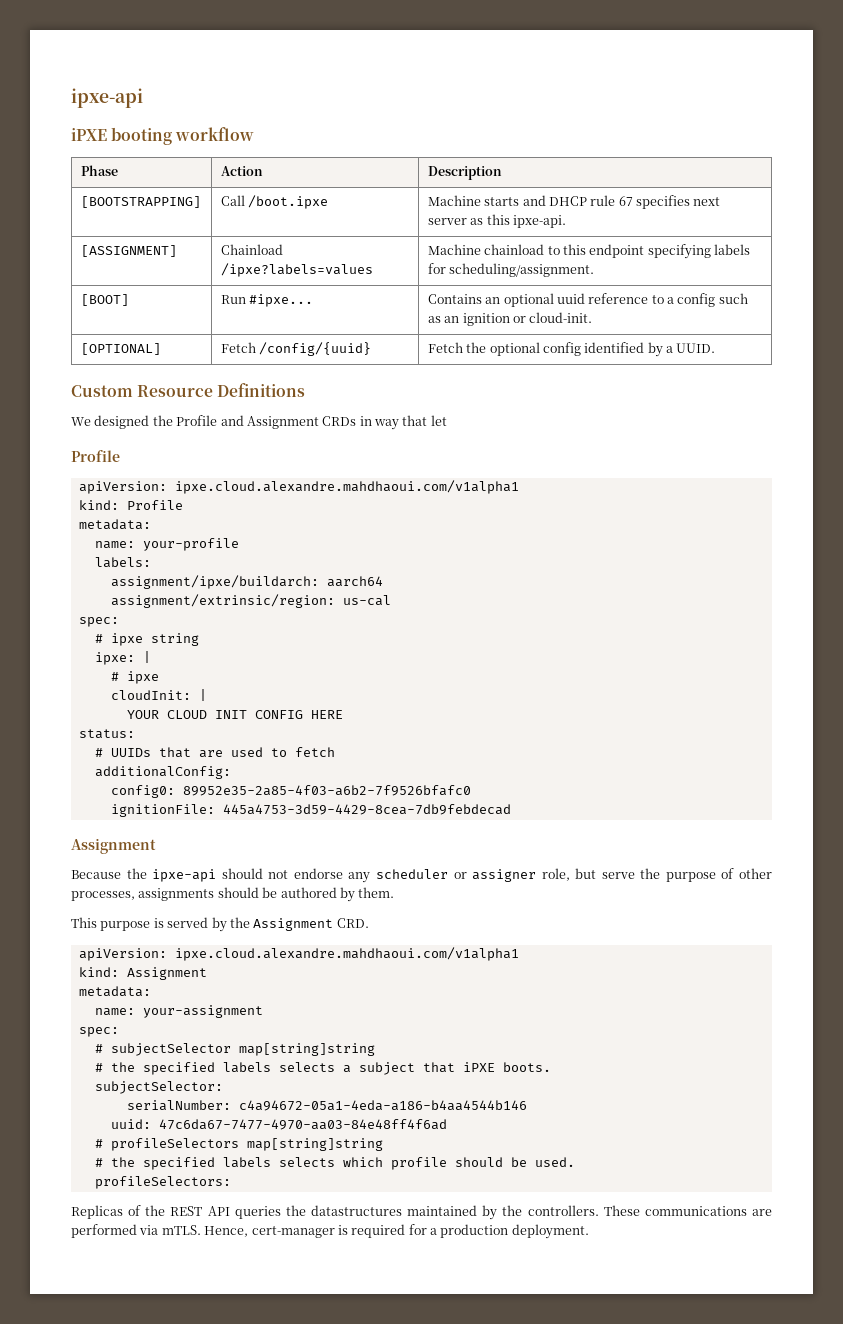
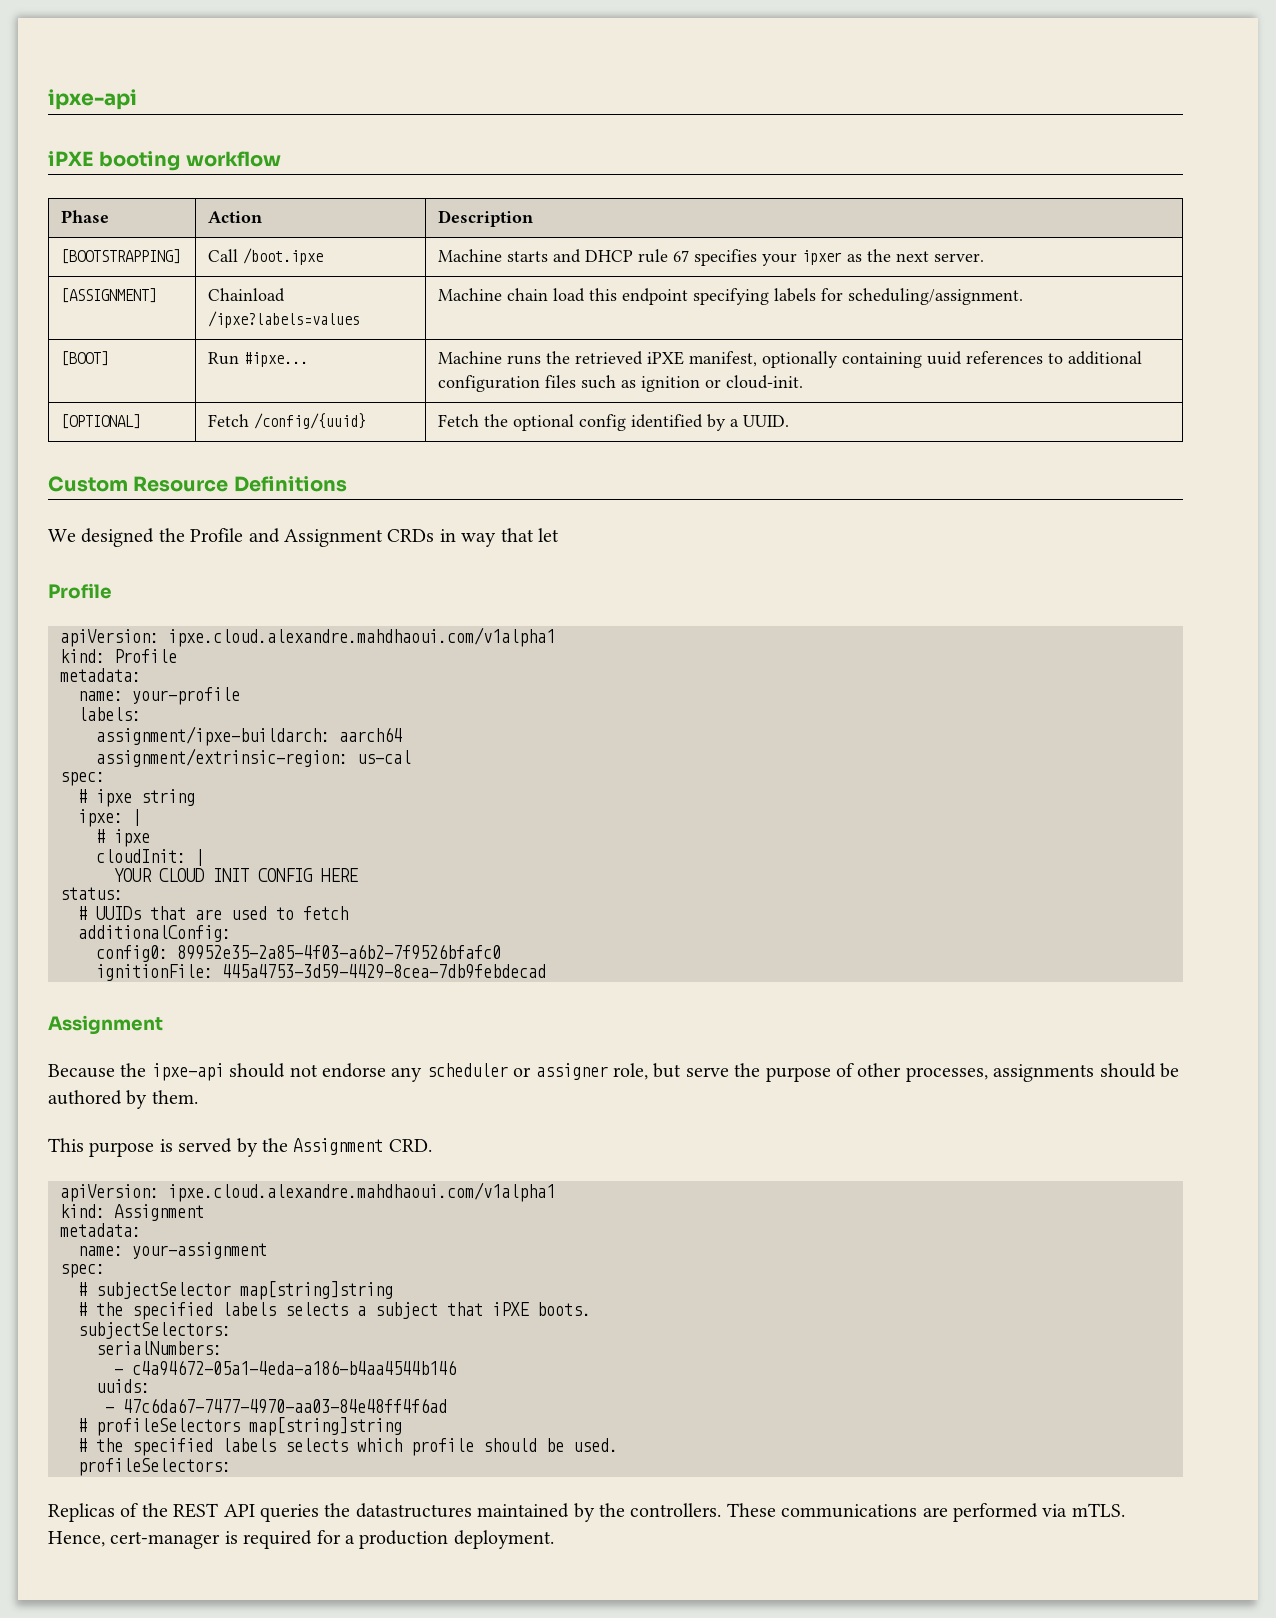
[693,197,721,206] [427,214,566,228] next server as this ipxe-api. -> [762,249,985,266] your ipxer as the next server.
[484,244,560,255] chainload to -> [507,288,586,302] chain load
[427,293,716,307] Contains an optional uuid reference to a config -> [438,351,1143,368] [438,375,577,392] Machine runs the retrieved iPXE manifest, optionally containing uuid references to additional configuration files
[444,316,460,323] an -> (637, 384) none
[110,575,319,589] assignment/ipxe/buildarch: -> [96,726,330,746] assignment/ipxe-buildarch:
[110,594,335,608] assignment/extrinsic/region: -> [96,748,348,767] assignment/extrinsic-region:
[94,1081,223,1094] [126,1100,231,1111] subjectSelector: // serialNumber: -> [78,1322,231,1339] [96,1341,222,1355] [114,1369,123,1375] subjectSelectors: // serialNumbers: // -
[110,1119,151,1129] uuid: -> [96,1379,150,1393] [105,1407,114,1413] uuids: // -

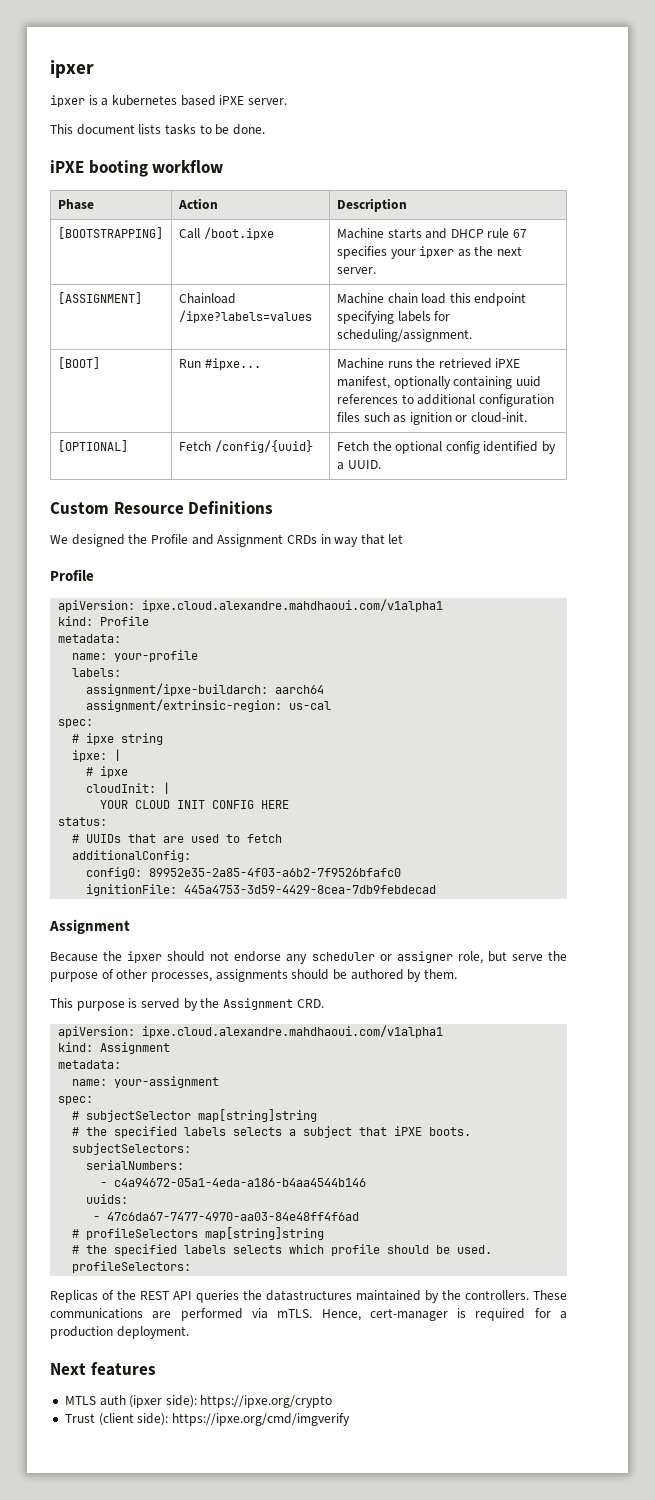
[48,89,137,110] ipxe-api -> [50,60,94,78] [50,95,287,107] [50,124,265,135] ipxer // ipxer is a kubernetes based iPXE server. // This document lists tasks to be done.
[151,1063,224,1081] ipxe-api -> [127,951,163,963] ipxer
(554, 1539) none -> [50,1362,156,1376] [64,1395,333,1408] [64,1413,350,1426] // Next features // MTLS auth (ipxer side): https://ipxe.org/crypto // Trust (client side): https://ipxe.org/cmd/imgverify

